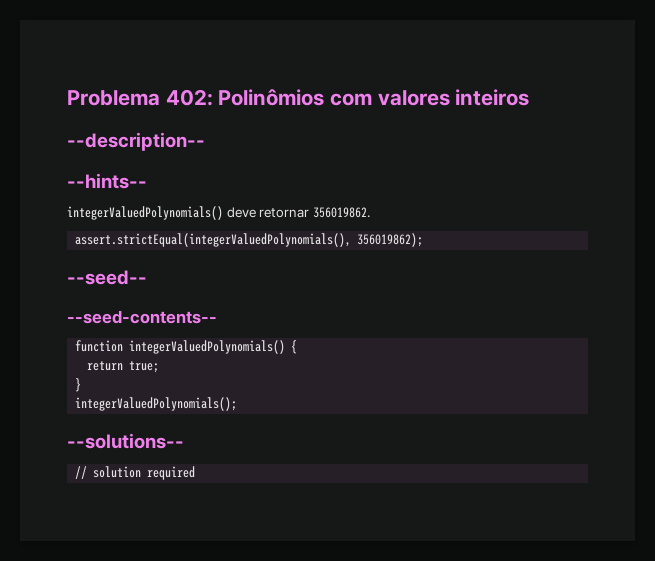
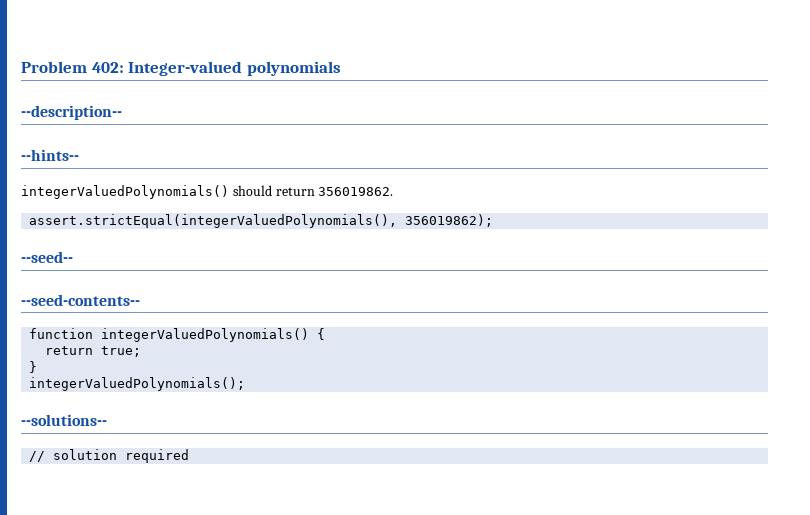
[67,89,530,106] Problema 402: Polinômios com valores inteiros -> [21,61,341,76] Problem 402: Integer-valued polynomials
[226,207,310,218] deve retornar -> [232,185,315,196] should return

